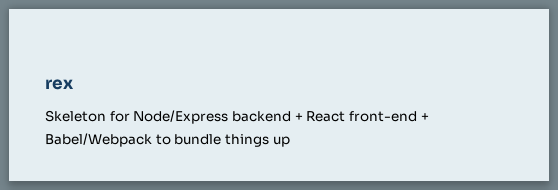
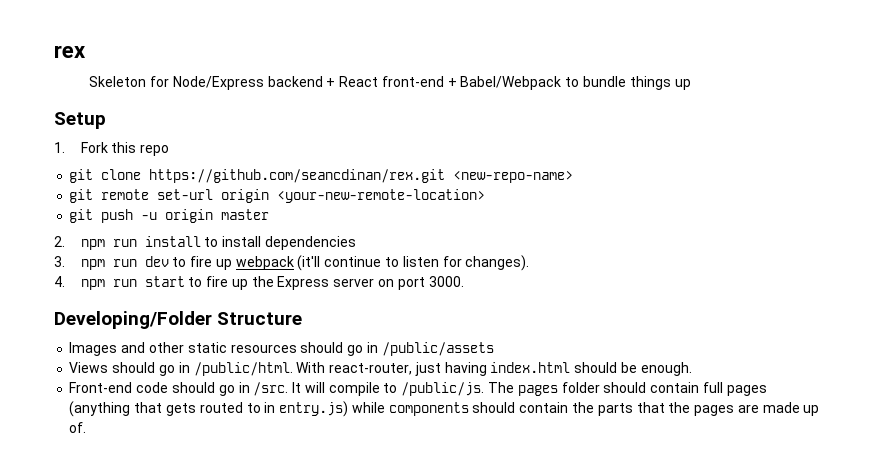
(290, 141) none -> [54,112,106,129] [54,142,170,156] [69,169,574,183] [69,189,486,203] [69,209,270,223] [54,236,356,250] [54,255,530,271] [54,276,464,290] [54,311,303,329] [69,342,494,356] [69,362,692,376] [69,382,767,396] [69,401,820,417] [69,422,87,433] // Setup // 1. Fork this repo // git clone https://github.com/seancdinan/rex.git <new-repo-name> // git remote set-url origin <your-new-remote-location> // git push -u origin master // 2. npm run install to install dependencies // 3. npm run dev to fire up webpack (it'll continue to listen for changes). // 4. npm run start to fire up the Express server on port 3000. // Developing/Folder Structure // Images and other static resources should go in /public/assets // Views should go in /public/html. With react-router, just having index.html should be enough. // Front-end code should go in /src. It will compile to /public/js. The pages folder should contain full pages (anything that gets routed to in entry.js) while components should contain the parts that the pages are made up of.

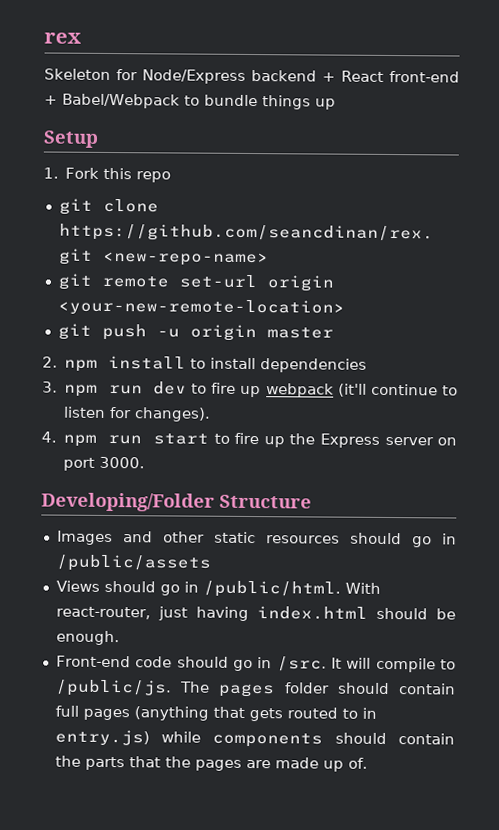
[112,239,137,247] run -> (99, 365) none

